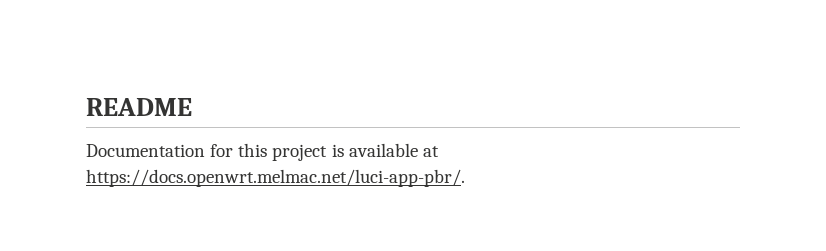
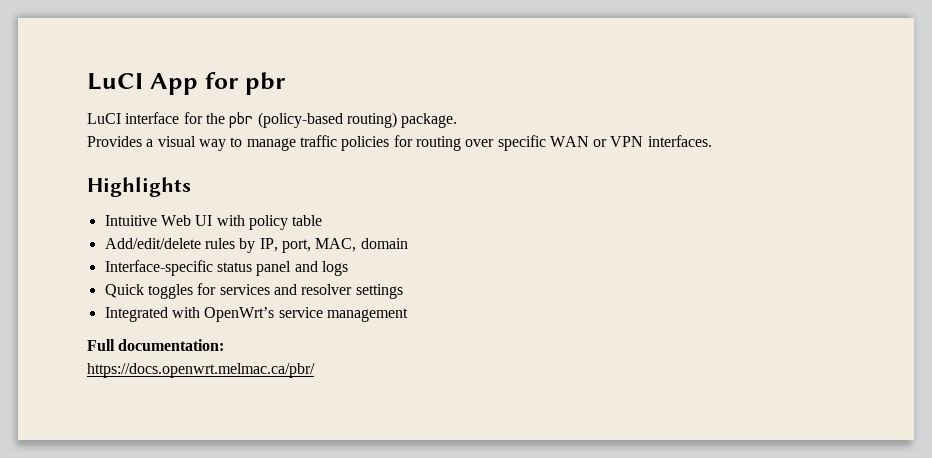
[86,98,192,116] [86,143,439,161] [86,169,465,187] README // Documentation for this project is available at https://docs.openwrt.melmac.net/luci-app-pbr/. -> [87,72,287,95] [87,112,458,128] [87,135,712,151] [87,177,191,197] [104,215,323,230] [104,238,408,253] [104,260,348,276] [104,283,403,299] [104,307,408,322] [87,339,225,351] [87,363,315,378] LuCI App for pbr // LuCI interface for the pbr (policy-based routing) package. // Provides a visual way to manage traffic policies for routing over specific WAN or VPN interfaces. // Highlights // Intuitive Web UI with policy table // Add/edit/delete rules by IP, port, MAC, domain // Interface-specific status panel and logs // Quick toggles for services and resolver settings // Integrated with OpenWrt’s service management // Full documentation: // https://docs.openwrt.melmac.ca/pbr/

